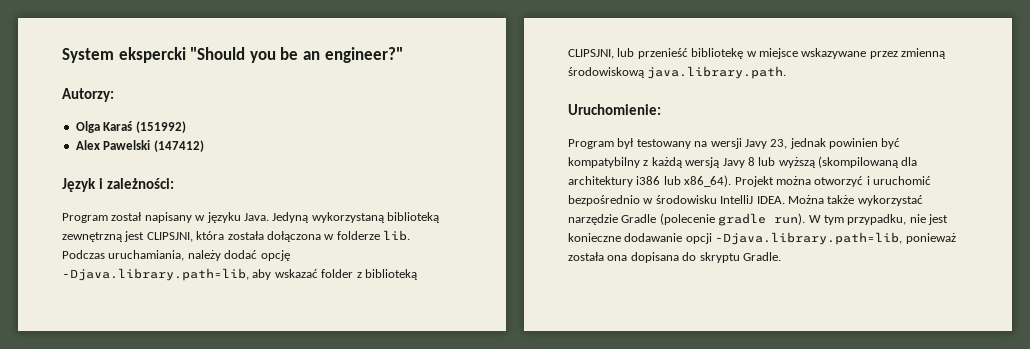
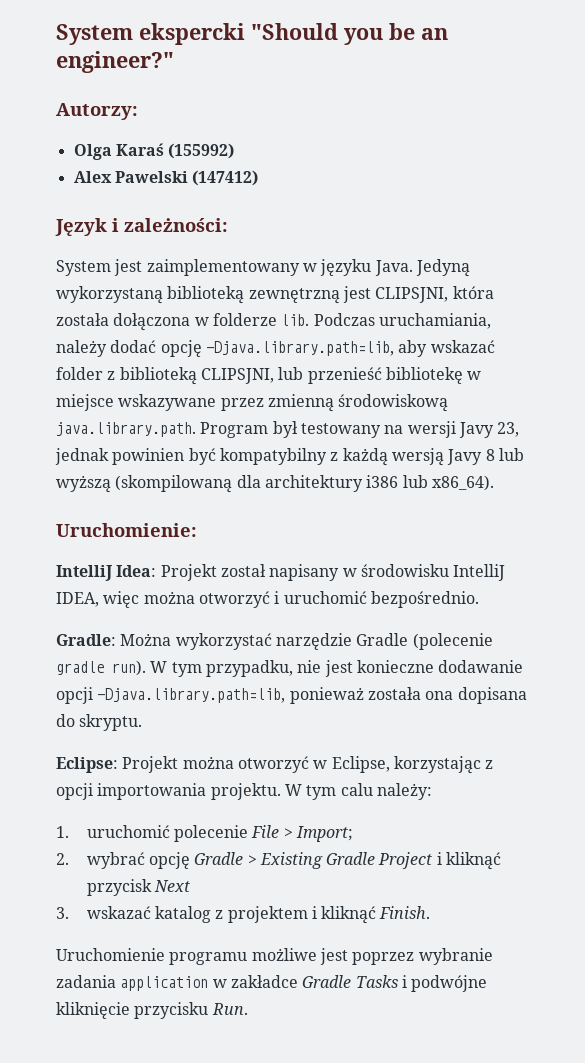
[135,121,186,133] (151992) -> [168,143,235,159] (155992)
[62,212,192,223] Program został napisany -> [56,259,300,276] System jest zaimplementowany
[568,104,661,115] // Uruchomienie: // -> (196, 429) none
[734,176,931,187] [568,195,855,206] Projekt można otworzyć i uruchomić bezpośrednio w środowisku IntelliJ IDEA. Można także -> [56,523,197,537] [56,564,506,581] [56,591,479,608] [56,633,172,646] // Uruchomienie: // IntelliJ Idea: Projekt został napisany w środowisku IntelliJ IDEA, więc można otworzyć i uruchomić bezpośrednio. // Gradle: Można
[699,252,781,263] skryptu Gradle. -> [79,714,143,731] [56,756,494,774] [56,783,432,800] [56,825,353,842] [56,852,502,870] [86,879,190,896] [56,906,431,924] [56,948,493,965] [56,975,488,992] [56,1002,248,1019] skryptu. // Eclipse: Projekt można otworzyć w Eclipse, korzystając z opcji importowania projektu. W tym calu należy: // 1. uruchomić polecenie File > Import; // 2. wybrać opcję Gradle > Existing Gradle Project i kliknąć przycisk Next // 3. wskazać katalog z projektem i kliknąć Finish. // Uruchomienie programu możliwe jest poprzez wybranie zadania application w zakładce Gradle Tasks i podwójne kliknięcie przycisku Run.

